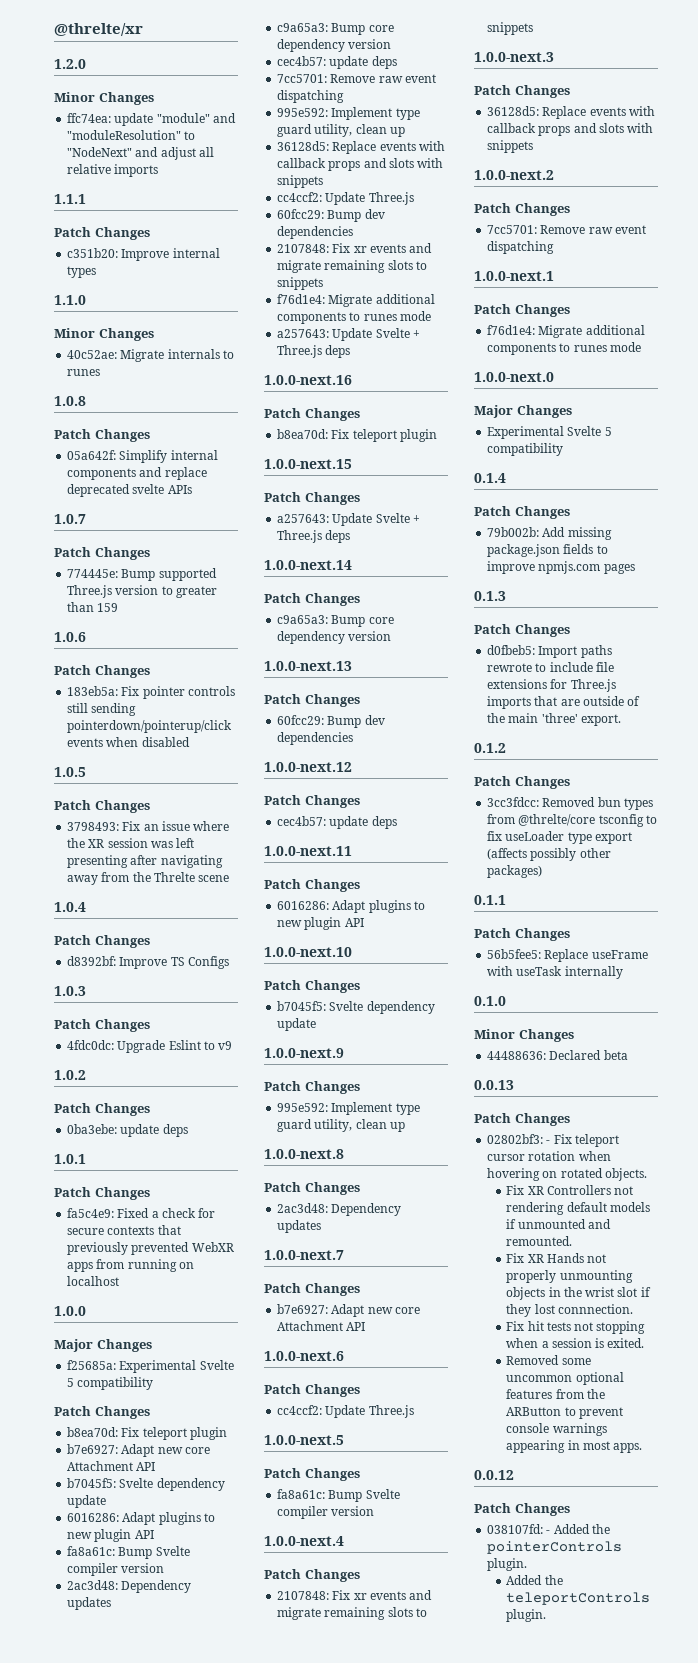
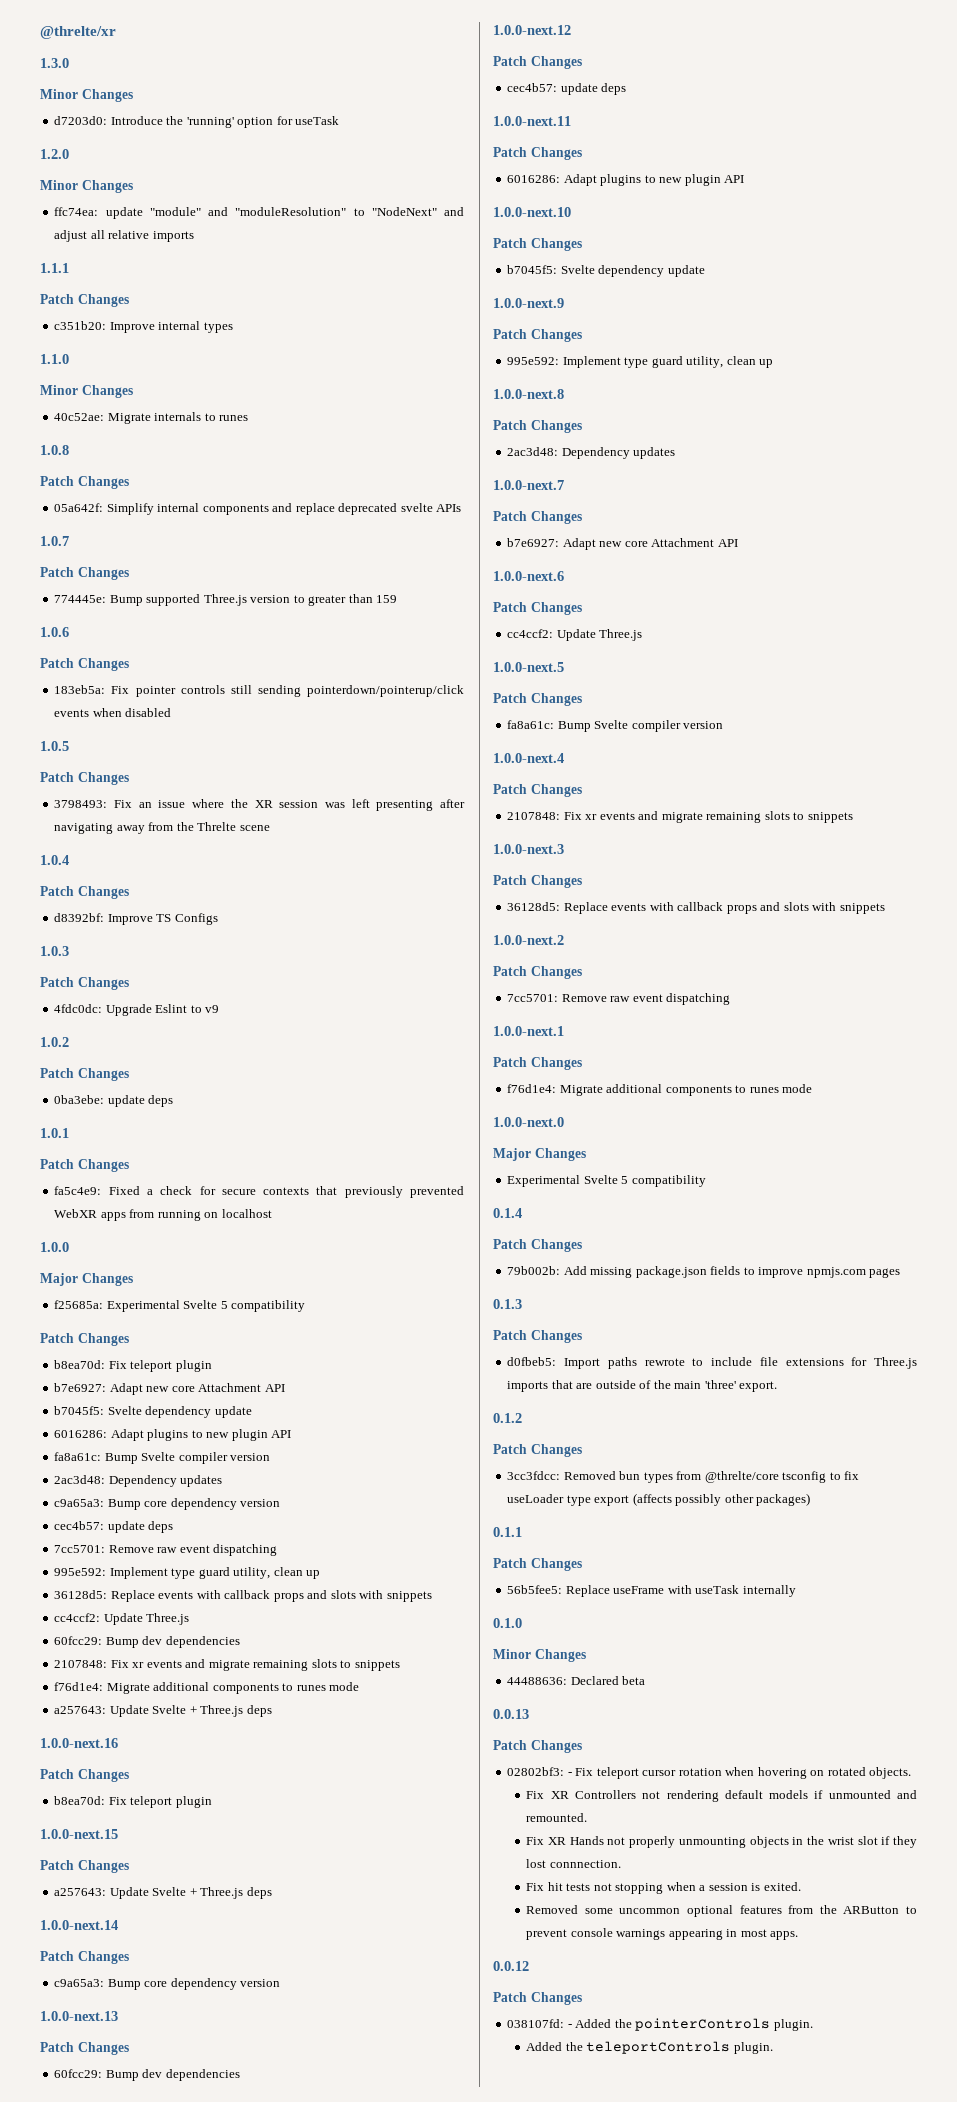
(143, 29) none -> [40,58,69,68] [40,89,133,102] [54,116,340,128] // 1.3.0 // Minor Changes // d7203d0: Introduce the 'running' option for useTask

